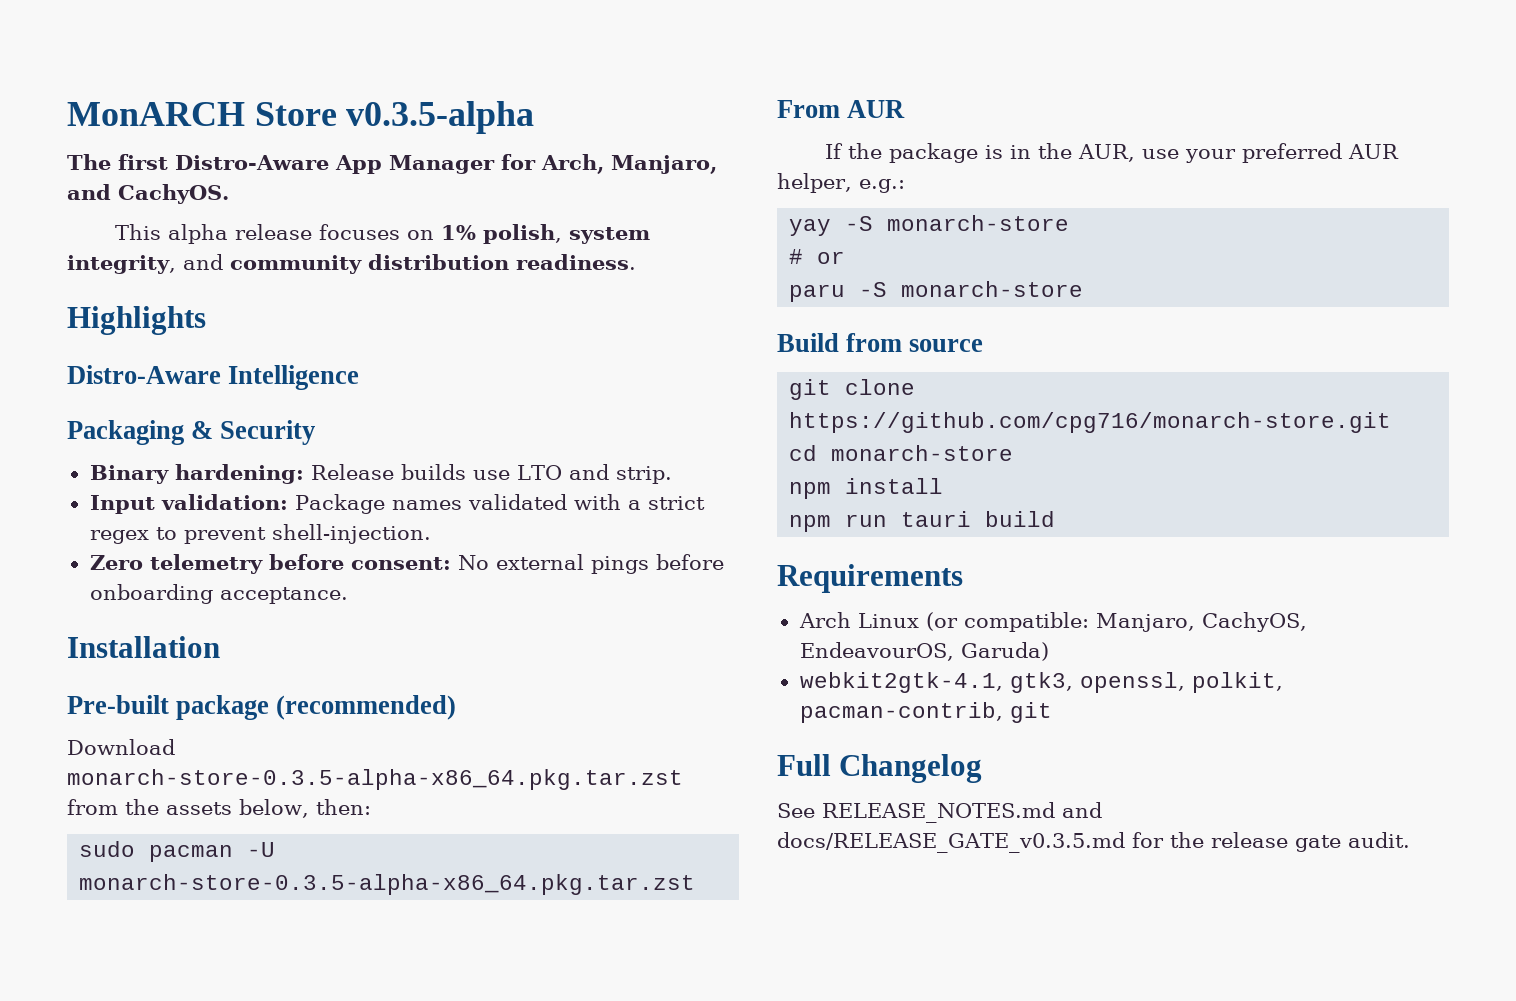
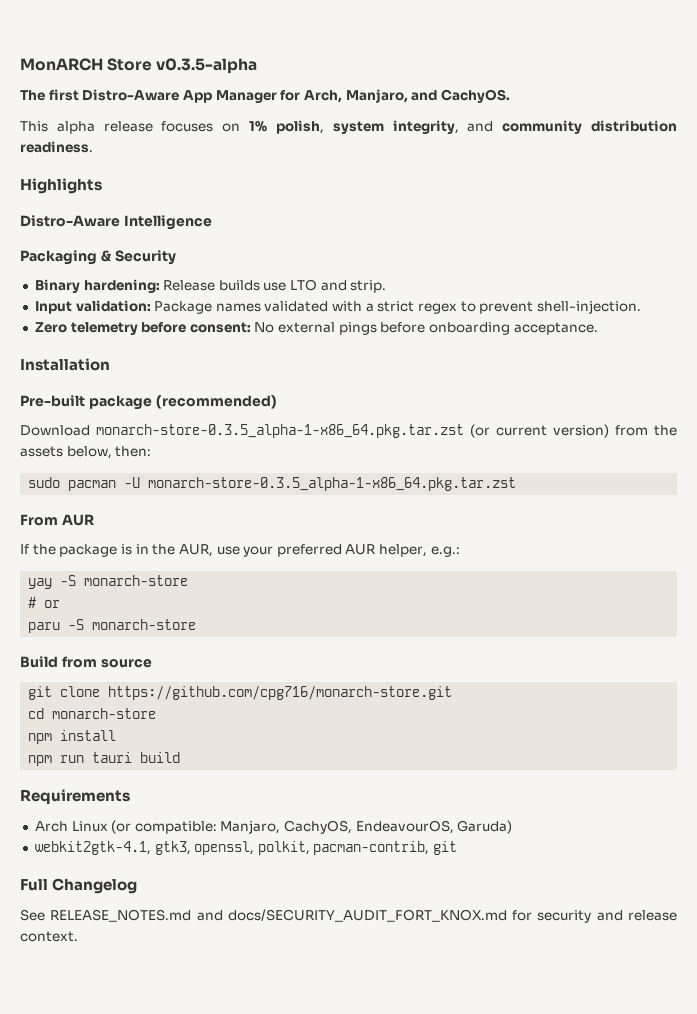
[67,769,683,790] monarch-store-0.3.5-alpha-x86_64.pkg.tar.zst -> [96,424,609,438] monarch-store-0.3.5_alpha-1-x86_64.pkg.tar.zst (or current version)
[79,874,696,895] monarch-store-0.3.5-alpha-x86_64.pkg.tar.zst -> [148,477,517,491] monarch-store-0.3.5_alpha-1-x86_64.pkg.tar.zst
[777,832,1410,853] docs/RELEASE_GATE_v0.3.5.md for the release gate audit. -> [227,909,678,923] [20,931,78,942] docs/SECURITY_AUDIT_FORT_KNOX.md for security and release context.

